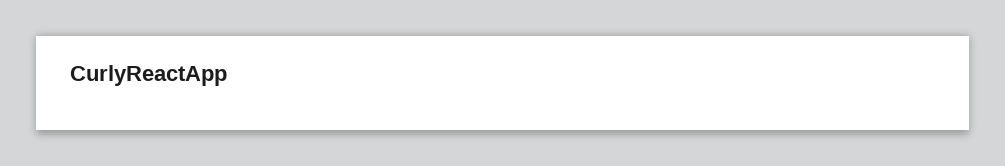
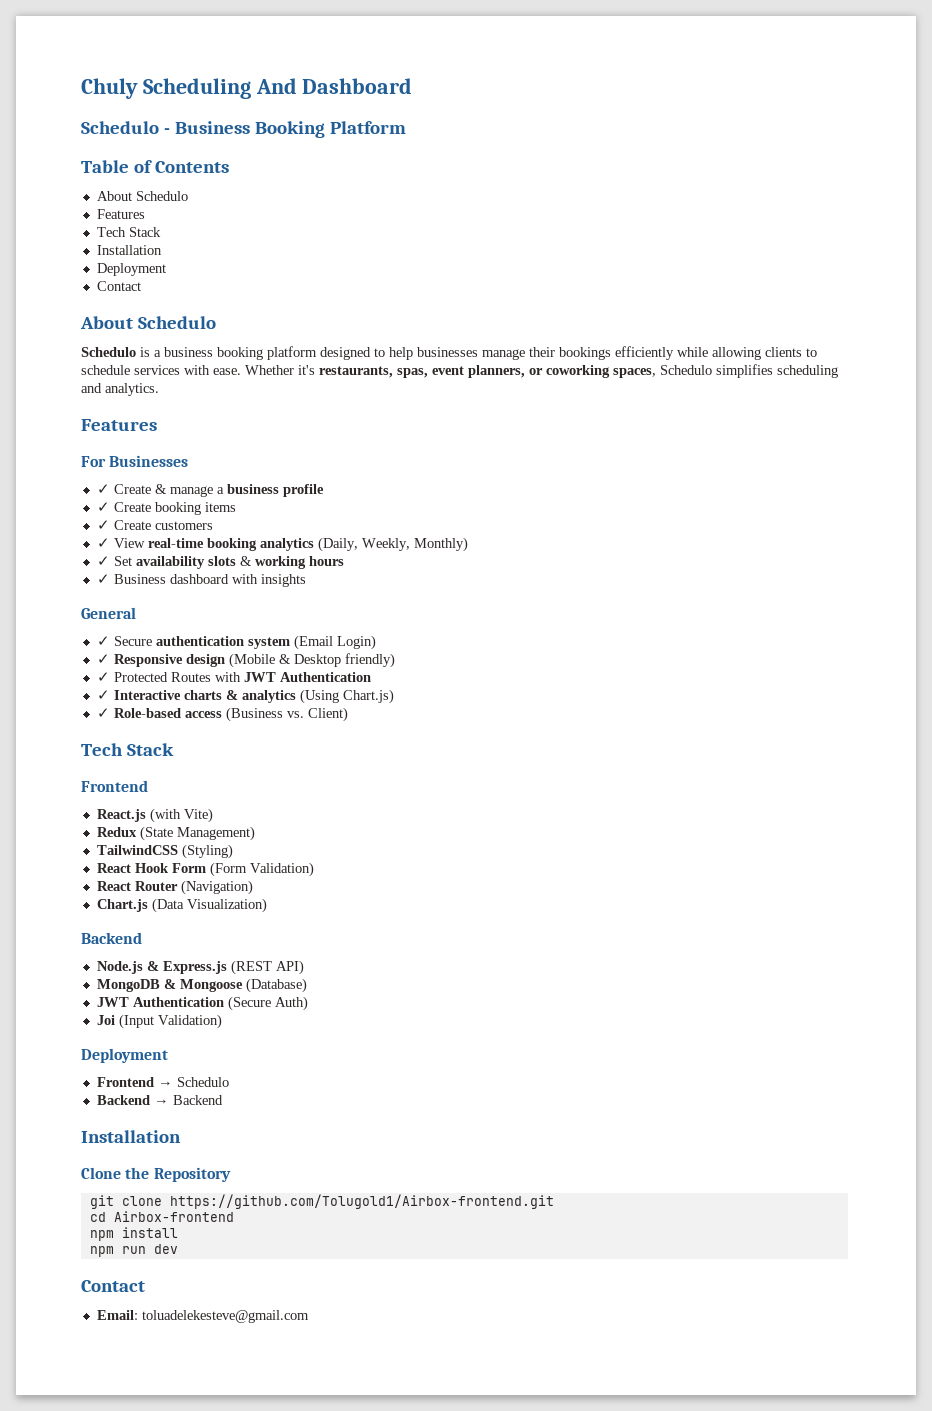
[70,65,227,86] CurlyReactApp -> [81,78,413,99] [81,121,406,138] [81,160,229,173] [96,191,188,201] [96,209,145,219] [96,227,161,237] [96,245,162,255] [96,263,166,276] [96,281,141,291] [80,316,216,329] [81,346,817,360] [81,364,838,378] [81,383,159,396] [81,419,157,431] [81,455,189,467] [96,484,324,497] [96,502,236,515] [96,520,213,530] [96,537,468,552] [96,556,344,569] [96,574,306,587] [81,607,136,619] [96,635,376,650] [96,653,395,668] [96,672,371,682] [96,689,394,704] [96,707,348,722] [81,743,174,756] [81,780,148,792] [96,808,213,823] [96,826,255,841] [96,844,233,859] [96,862,314,877] [96,880,253,895] [96,898,267,913] [81,932,142,944] [96,960,304,975] [96,978,307,993] [96,996,308,1011] [96,1014,222,1029] [81,1048,168,1063] [96,1077,229,1087] [96,1095,223,1105] [81,1130,181,1143] [81,1167,231,1182] [89,1194,554,1209] [89,1211,234,1222] [89,1227,178,1241] [89,1244,178,1257] [81,1280,145,1292] [96,1310,309,1323] Chuly Scheduling And Dashboard // Schedulo - Business Booking Platform // Table of Contents // About Schedulo // Features // Tech Stack // Installation // Deployment // Contact // About Schedulo // Schedulo is a business booking platform designed to help businesses manage their bookings efficiently while allowing clients to schedule services with ease. Whether it's restaurants, spas, event planners, or coworking spaces, Schedulo simplifies scheduling and analytics. // Features // For Businesses // ✓ Create & manage a business profile // ✓ Create booking items // ✓ Create customers // ✓ View real-time booking analytics (Daily, Weekly, Monthly) // ✓ Set availability slots & working hours // ✓ Business dashboard with insights // General // ✓ Secure authentication system (Email Login) // ✓ Responsive design (Mobile & Desktop friendly) // ✓ Protected Routes with JWT Authentication // ✓ Interactive charts & analytics (Using Chart.js) // ✓ Role-based access (Business vs. Client) // Tech Stack // Frontend // React.js (with Vite) // Redux (State Management) // TailwindCSS (Styling) // React Hook Form (Form Validation) // React Router (Navigation) // Chart.js (Data Visualization) // Backend // Node.js & Express.js (REST API) // MongoDB & Mongoose (Database) // JWT Authentication (Secure Auth) // Joi (Input Validation) // Deployment // Frontend → Schedulo // Backend → Backend // Installation // Clone the Repository // git clone https://github.com/Tolugold1/Airbox-frontend.git // cd Airbox-frontend // npm install // npm run dev // Contact // Email: toluadelekesteve@gmail.com

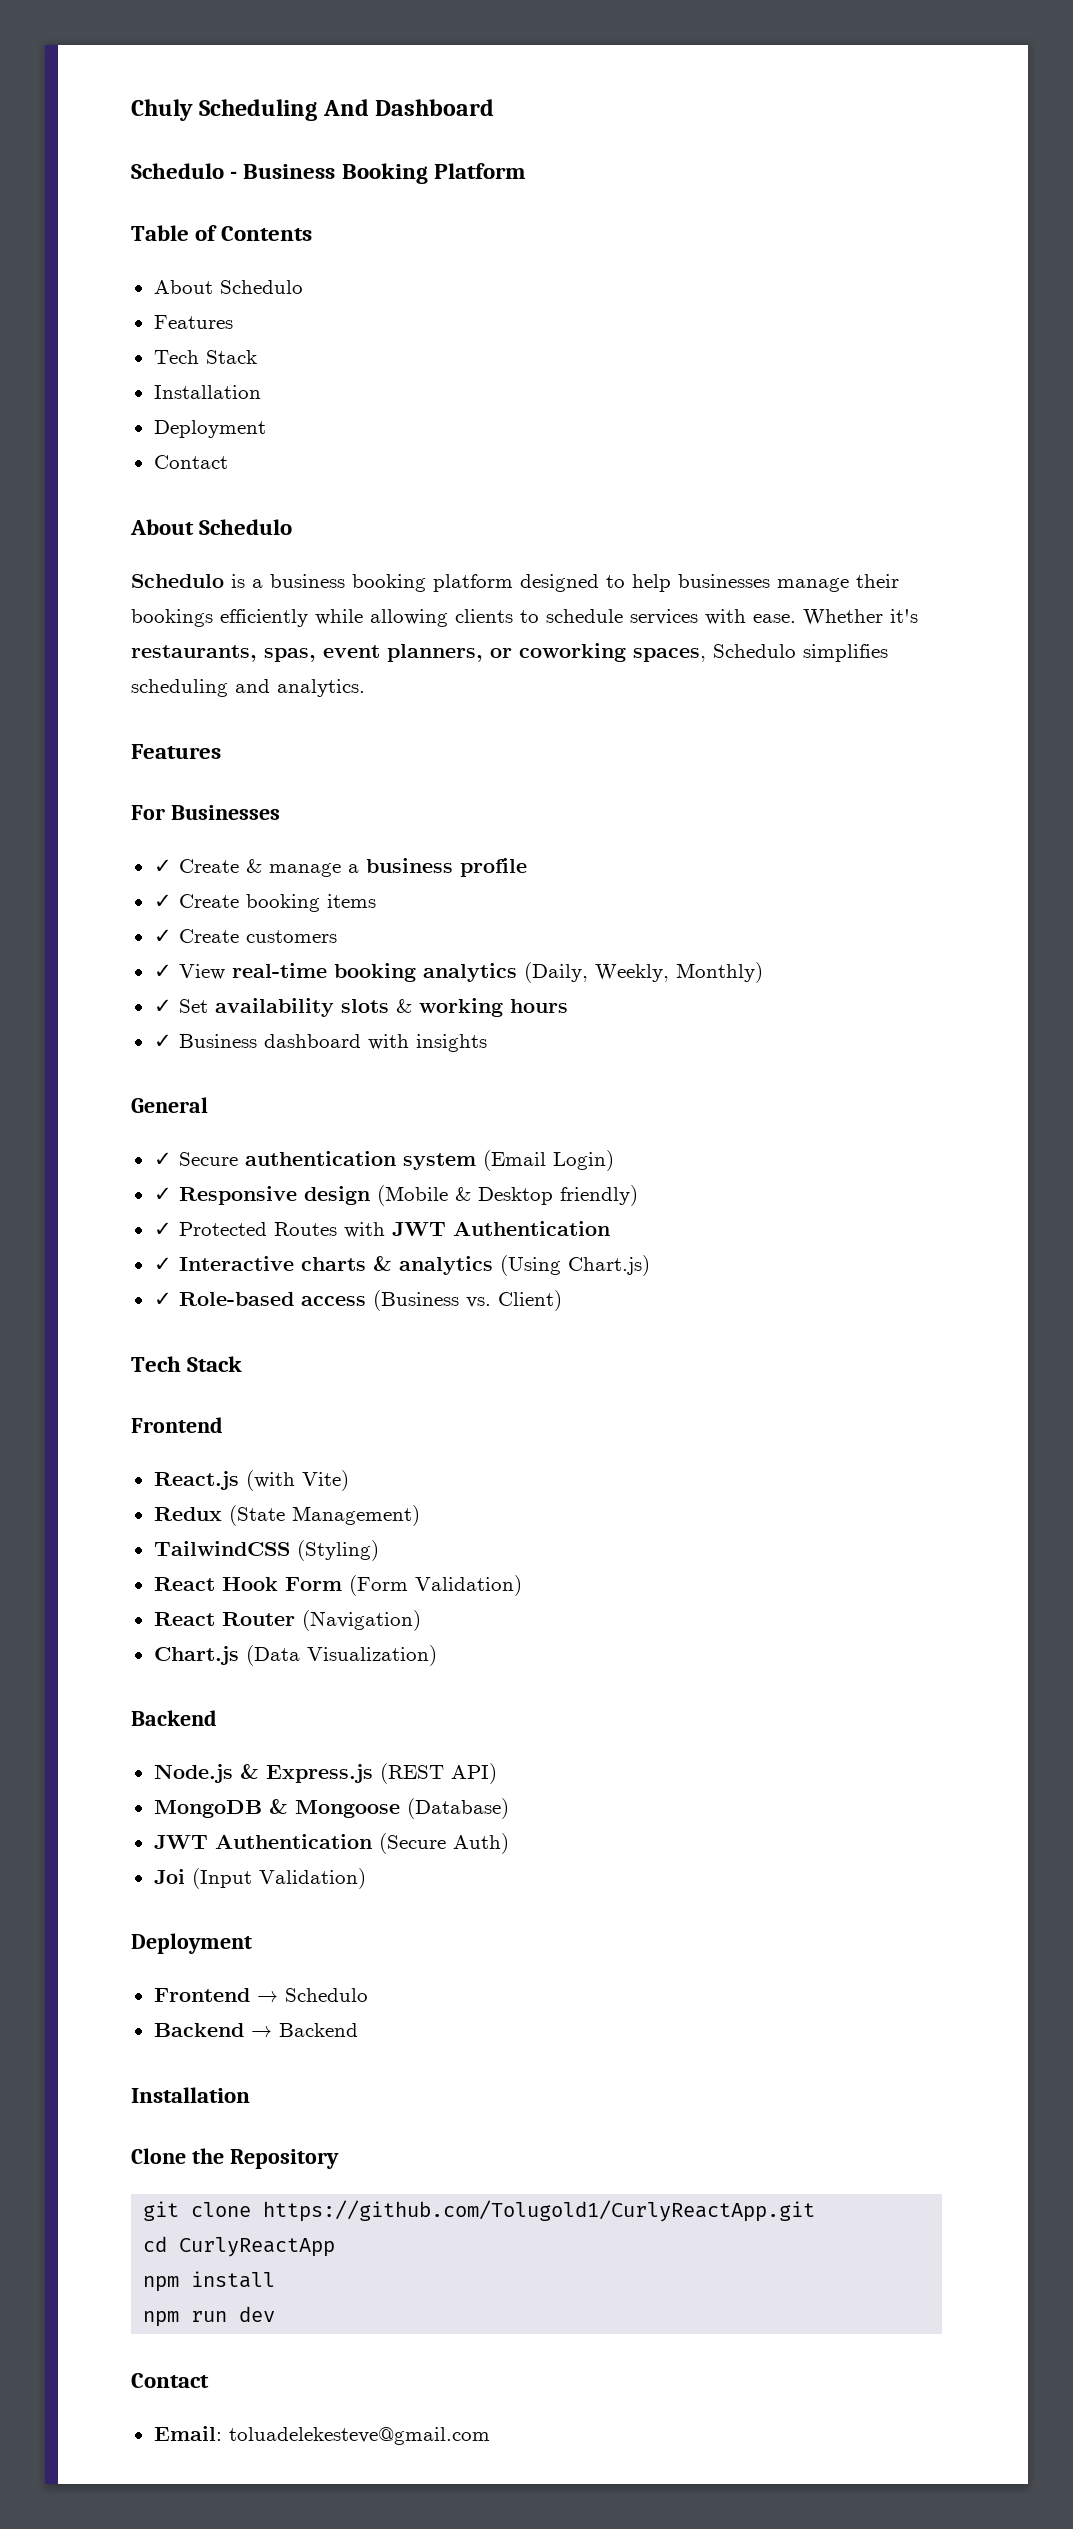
[169,1194,554,1209] https://github.com/Tolugold1/Airbox-frontend.git -> [263,2200,816,2222] https://github.com/Tolugold1/CurlyReactApp.git
[113,1211,234,1222] Airbox-frontend -> [179,2237,336,2257] CurlyReactApp

